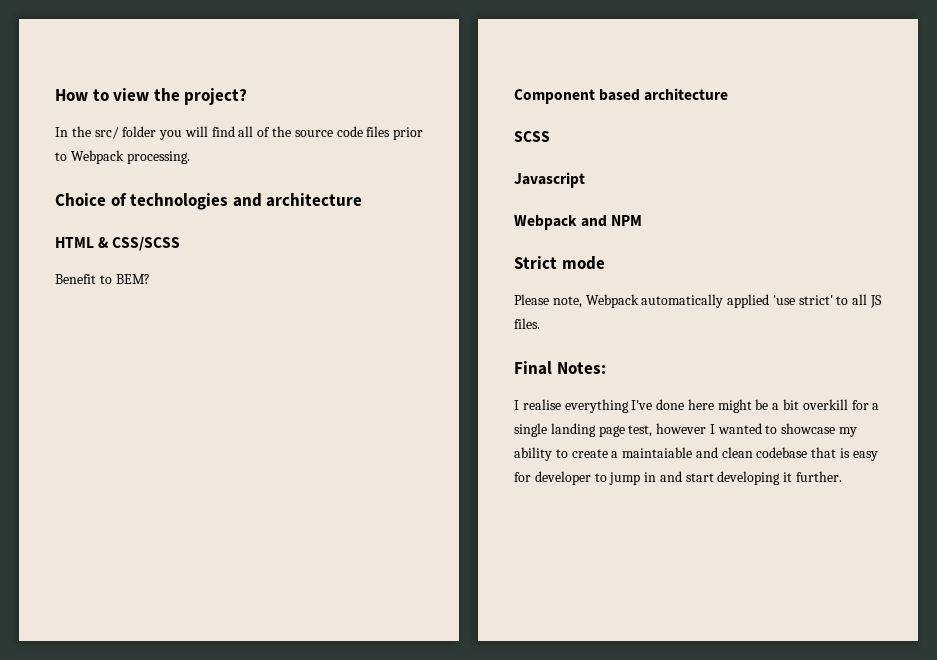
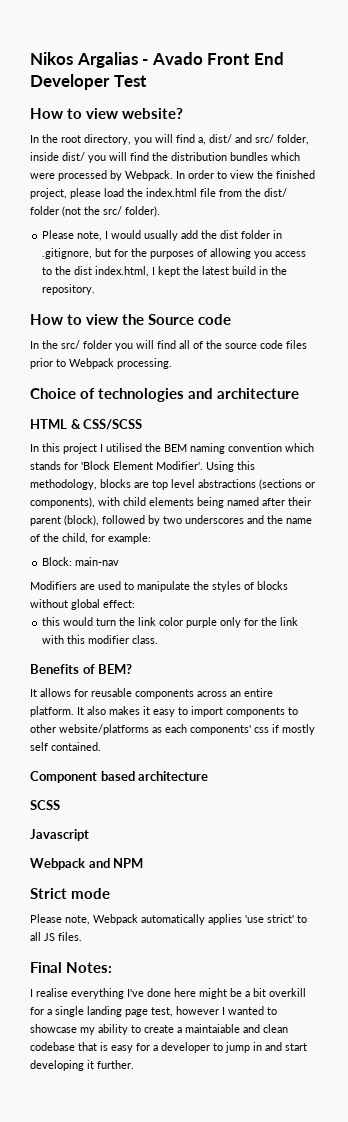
(55, 95) none -> [30,52,284,68] [30,74,147,90] [30,108,184,119] [30,134,309,145] [30,152,300,163] [30,170,315,181] [30,188,287,199] [30,206,160,217] [42,230,283,241] [42,248,307,259] [42,266,288,277] [42,284,96,295] Nikos Argalias - Avado Front End Developer Test // How to view website? // In the root directory, you will find a, dist/ and src/ folder, inside dist/ you will find the distribution bundles which were processed by Webpack. In order to view the finished project, please load the index.html file from the dist/ folder (not the src/ folder). // Please note, I would usually add the dist folder in .gitignore, but for the purposes of allowing you access to the dist index.html, I kept the latest build in the repository. //
[184,88,248,105] project? -> [148,314,232,325] Source code
[55,274,150,284] Benefit to BEM? -> [30,443,314,454] [30,461,255,472] [30,479,315,490] [30,497,311,508] [30,515,312,526] [30,533,151,544] [42,557,120,566] [30,581,288,592] [30,599,135,610] [42,617,299,628] [42,635,159,644] [30,664,133,674] [30,688,273,699] [30,706,298,717] [30,724,315,735] [30,742,101,751] In this project I utilised the BEM naming convention which stands for 'Block Element Modifier'. Using this methodology, blocks are top level abstractions (sections or components), with child elements being named after their parent (block), followed by two underscores and the name of the child, for example: // Block: main-nav // Modifiers are used to manipulate the styles of blocks without global effect: // this would turn the link color purple only for the link with this modifier class. // Benefits of BEM? // It allows for reusable components across an entire platform. It also makes it easy to import components to other website/platforms as each components' css if mostly self contained.
[727,294,770,308] applied -> [208,914,242,925] applies
(531, 477) none -> [153,1045,158,1051] a

